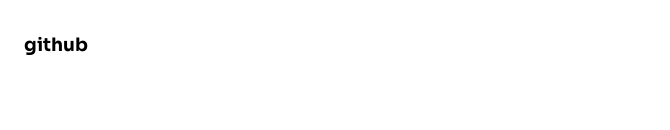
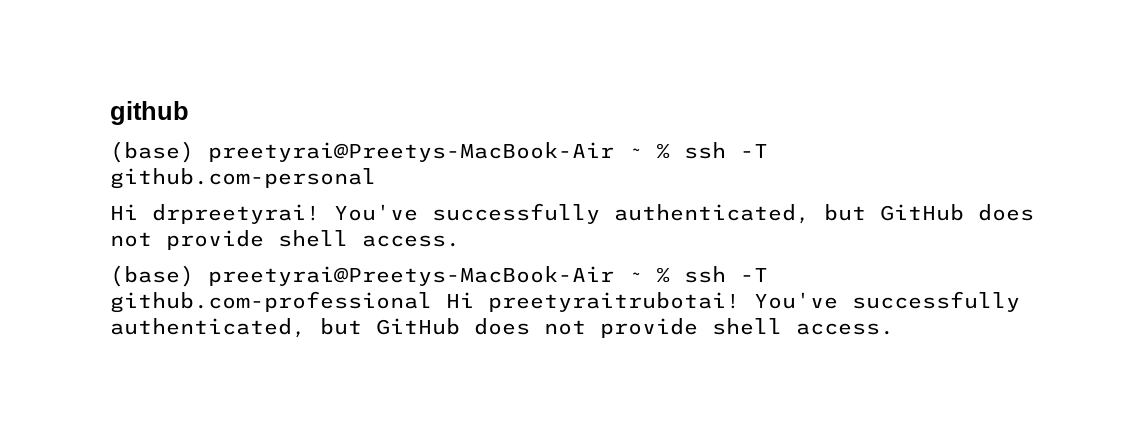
(88, 46) none -> [110,141,768,163] [110,168,376,189] [110,203,1034,224] [110,230,460,250] [110,265,768,287] [110,291,1020,313] [110,318,894,338] // (base) preetyrai@Preetys-MacBook-Air ~ % ssh -T github.com-personal // Hi drpreetyrai! You've successfully authenticated, but GitHub does not provide shell access. // (base) preetyrai@Preetys-MacBook-Air ~ % ssh -T github.com-professional Hi preetyraitrubotai! You've successfully authenticated, but GitHub does not provide shell access.

